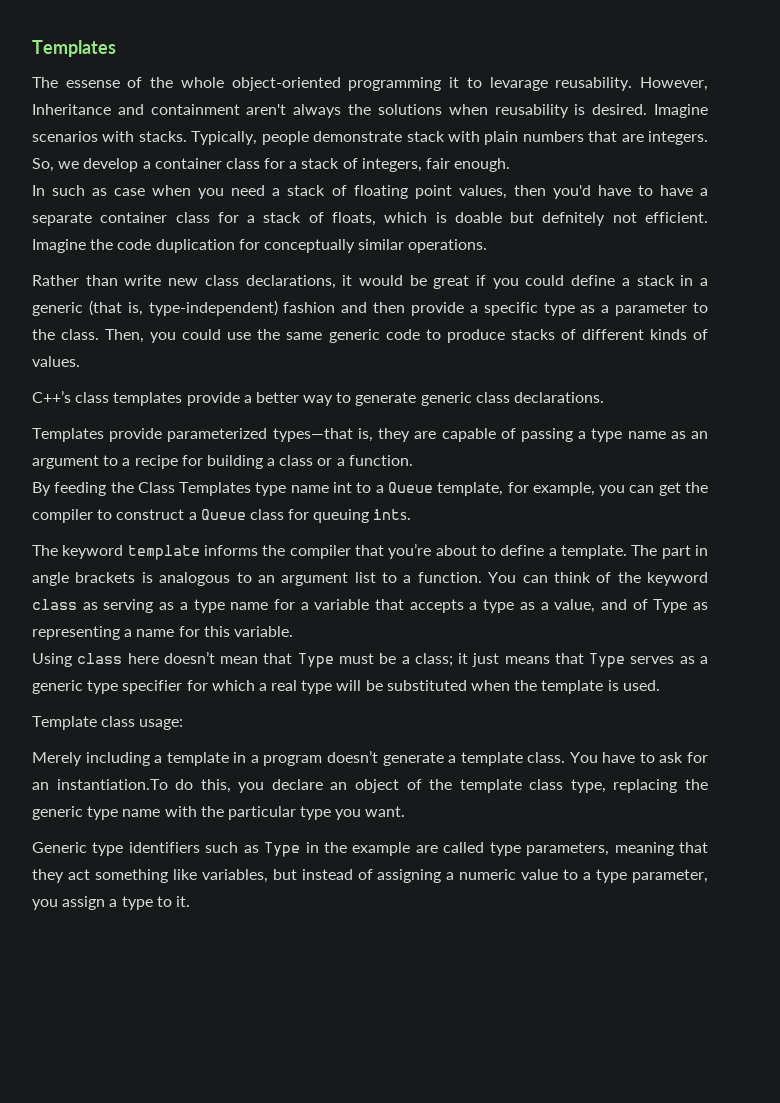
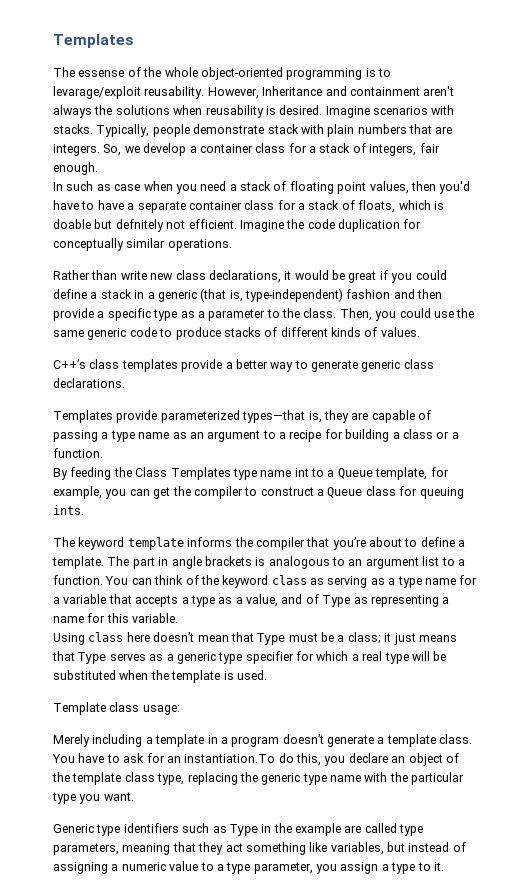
[449,77,548,91] it to levarage -> [365,68,391,77] [53,86,141,99] is to levarage/exploit

